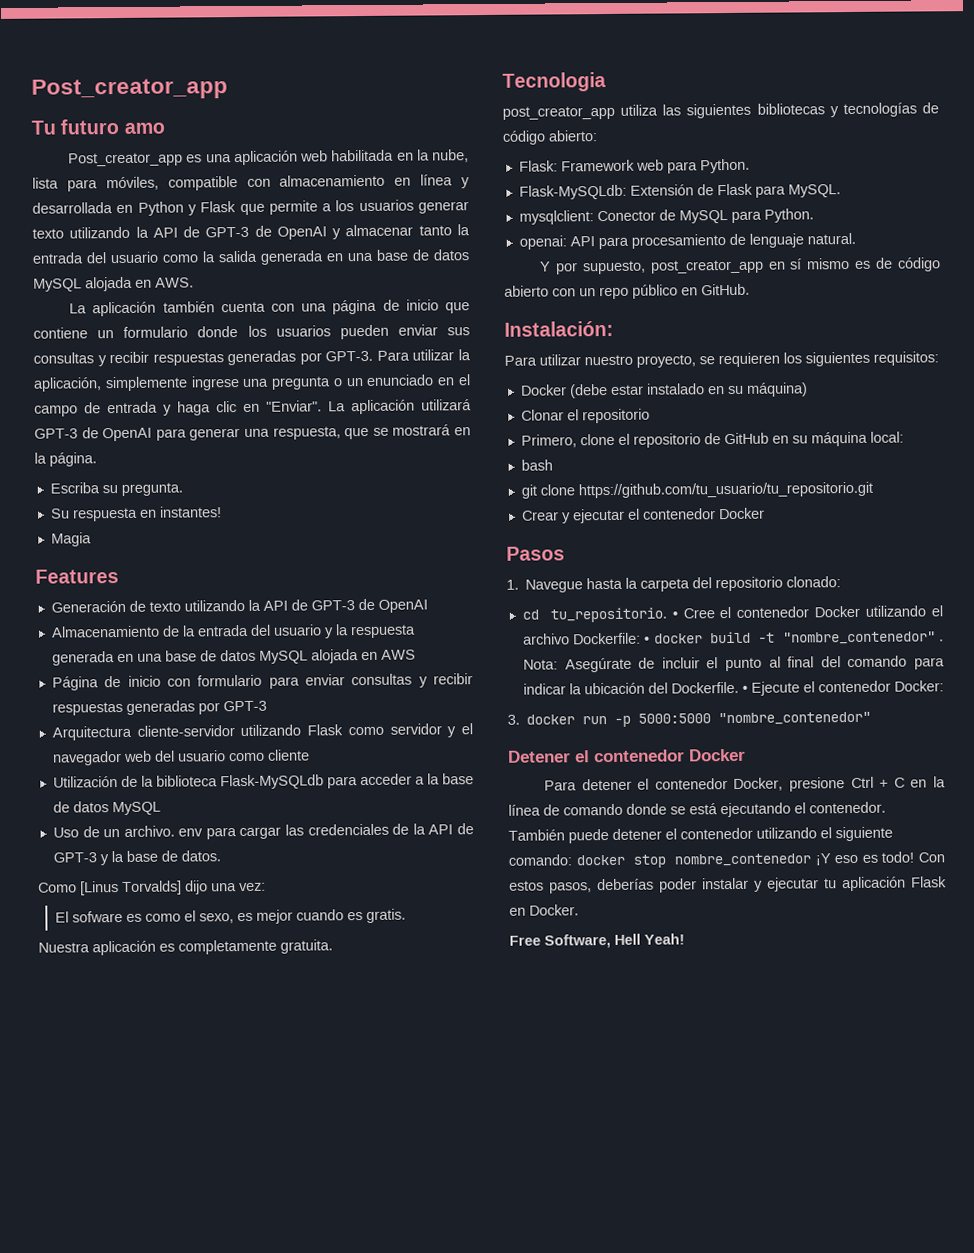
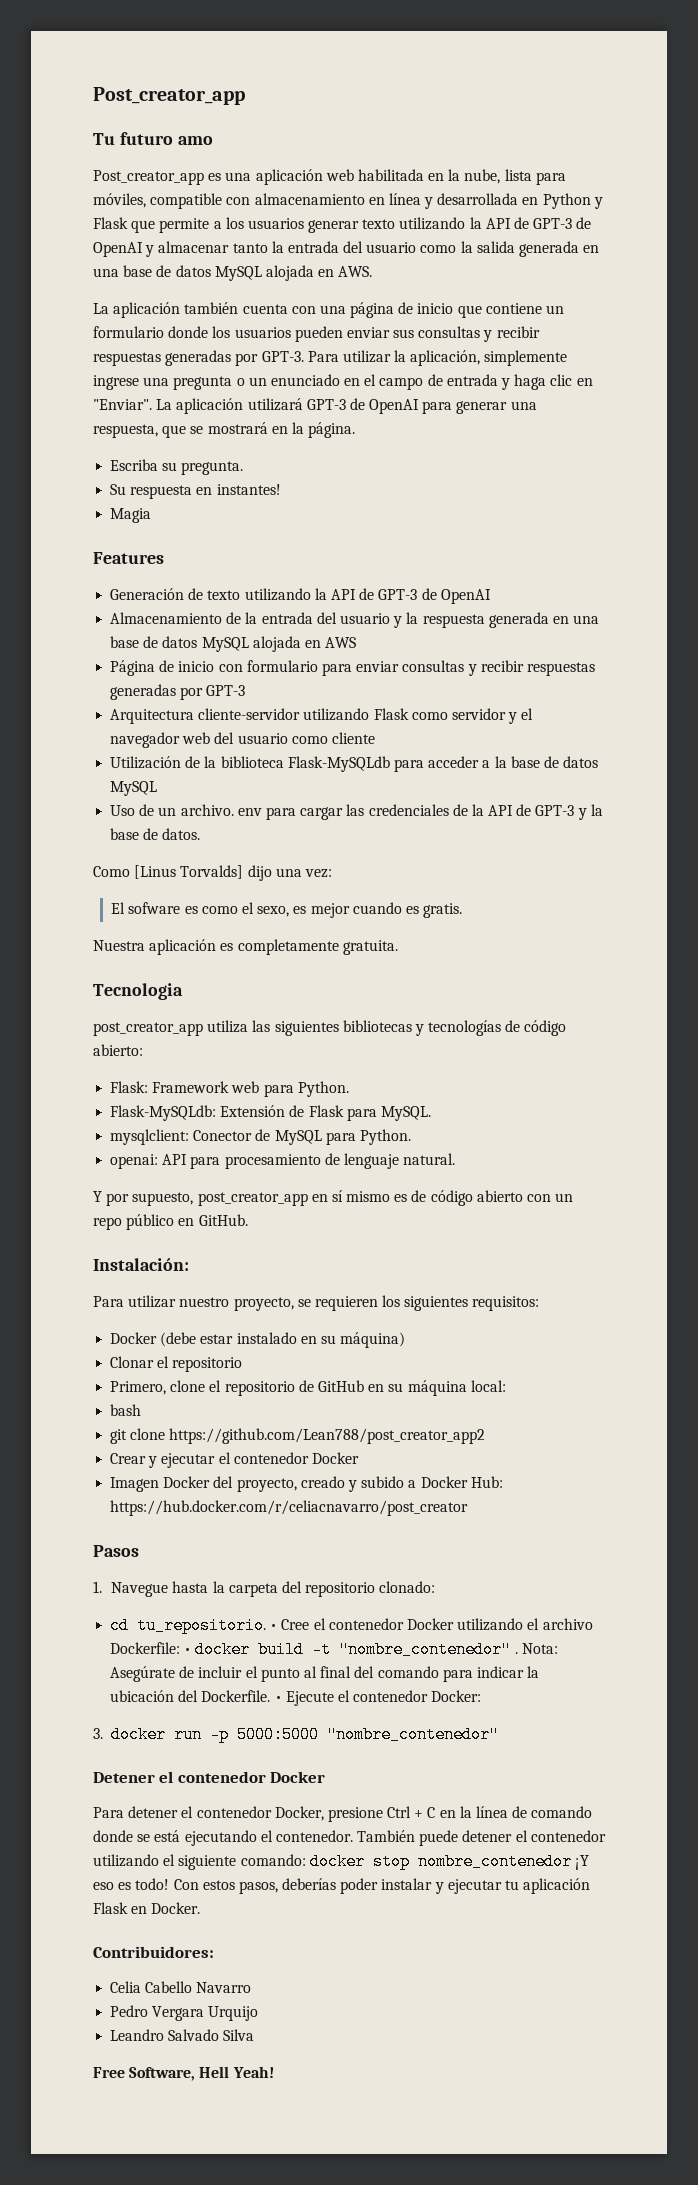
[577,481,873,499] https://github.com/tu_usuario/tu_repositorio.git -> [169,1428,486,1444] https://github.com/Lean788/post_creator_app2
(765, 513) none -> [110,1476,503,1492] [110,1500,469,1516] // Imagen Docker del proyecto, creado y subido a Docker Hub: https://hub.docker.com/r/celiacnavarro/post_creator
(579, 910) none -> [93,1946,214,1958] [110,1981,252,1993] [110,2005,259,2021] [110,2029,255,2041] // Contribuidores: // Celia Cabello Navarro // Pedro Vergara Urquijo // Leandro Salvado Silva

